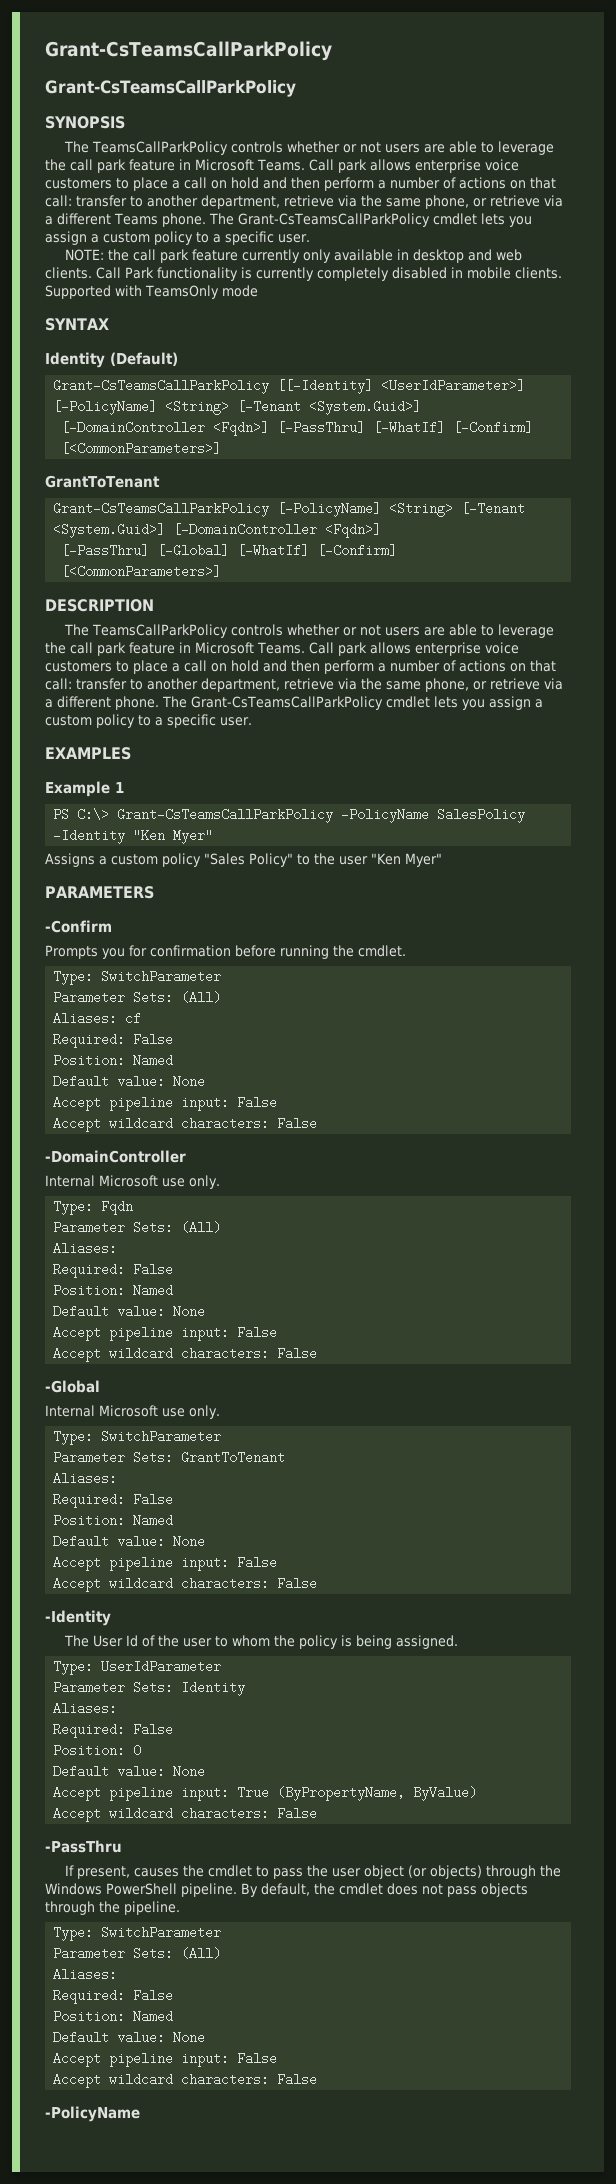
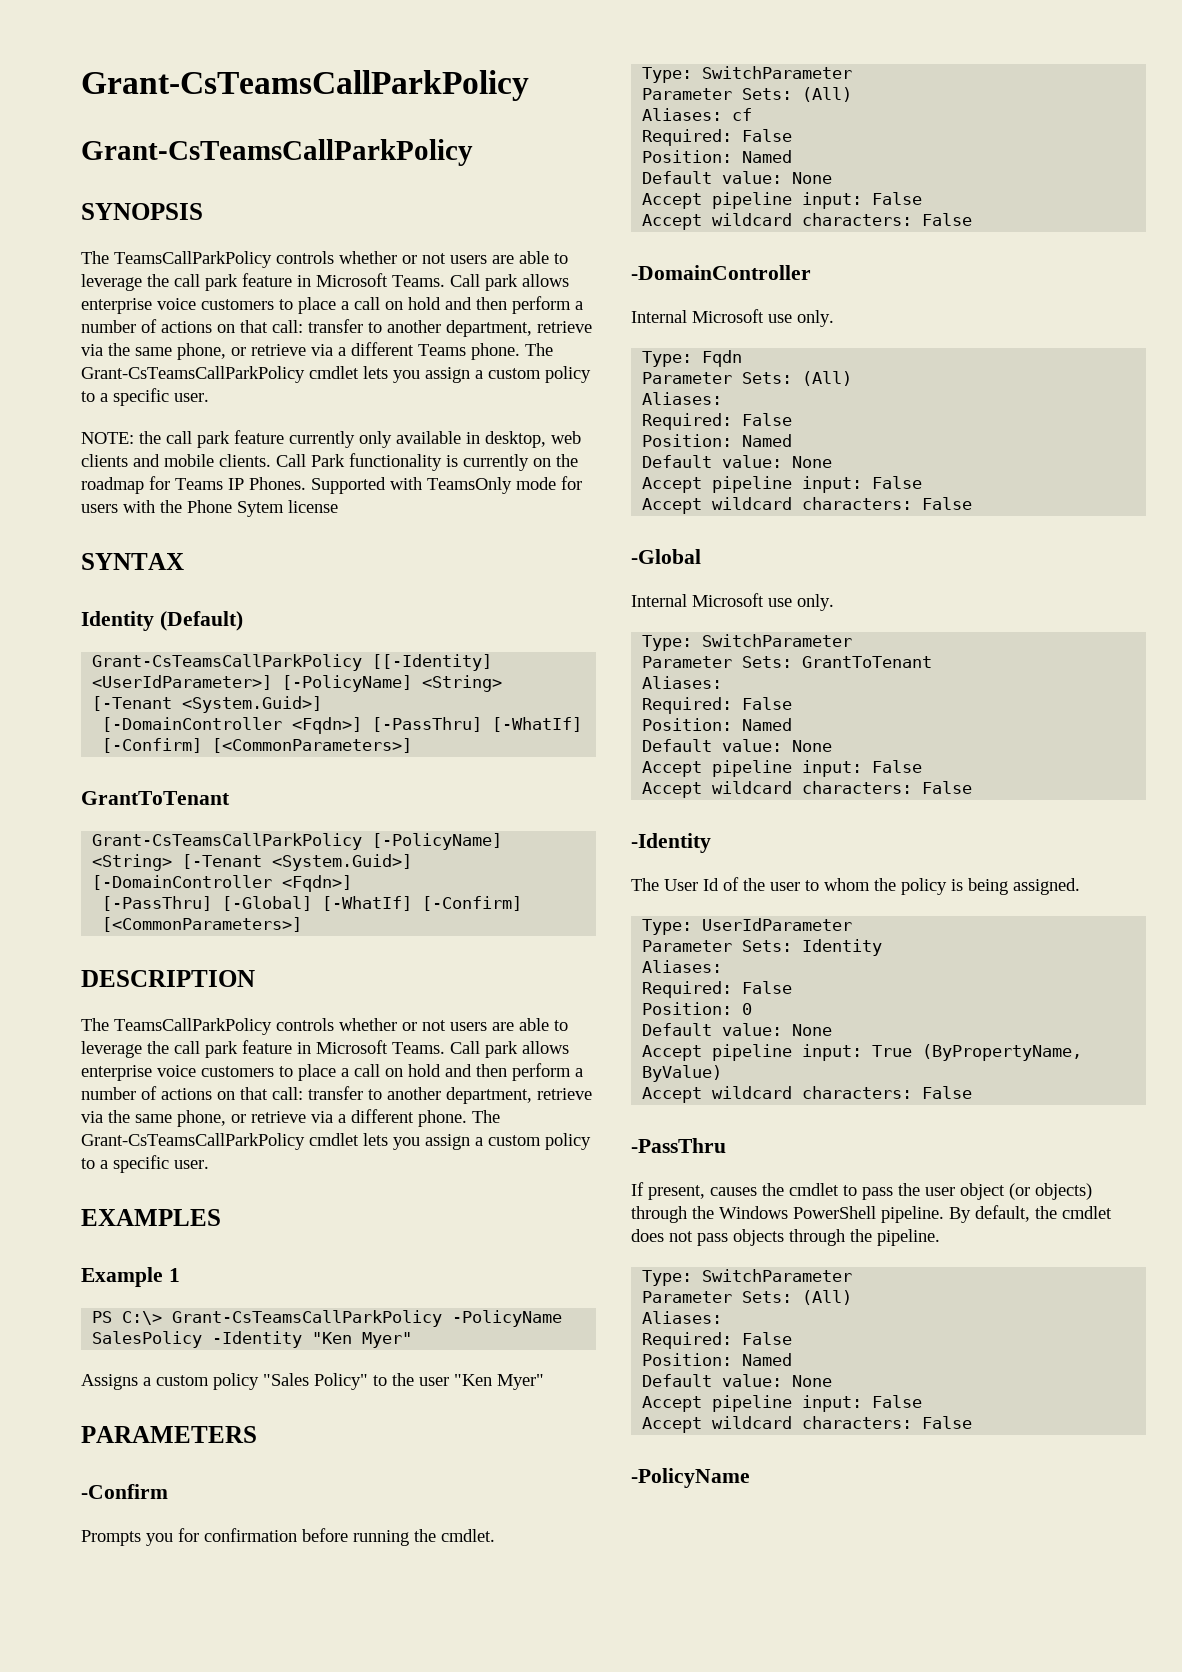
[412,249,522,263] desktop and web -> [485,431,581,448] [81,454,214,467] desktop, web clients and mobile
[317,267,562,281] [45,285,258,299] completely disabled in mobile clients. Supported with TeamsOnly mode -> [533,454,578,467] [81,476,582,494] [81,500,338,517] on the roadmap for Teams IP Phones. Supported with TeamsOnly mode for users with the Phone Sytem license

